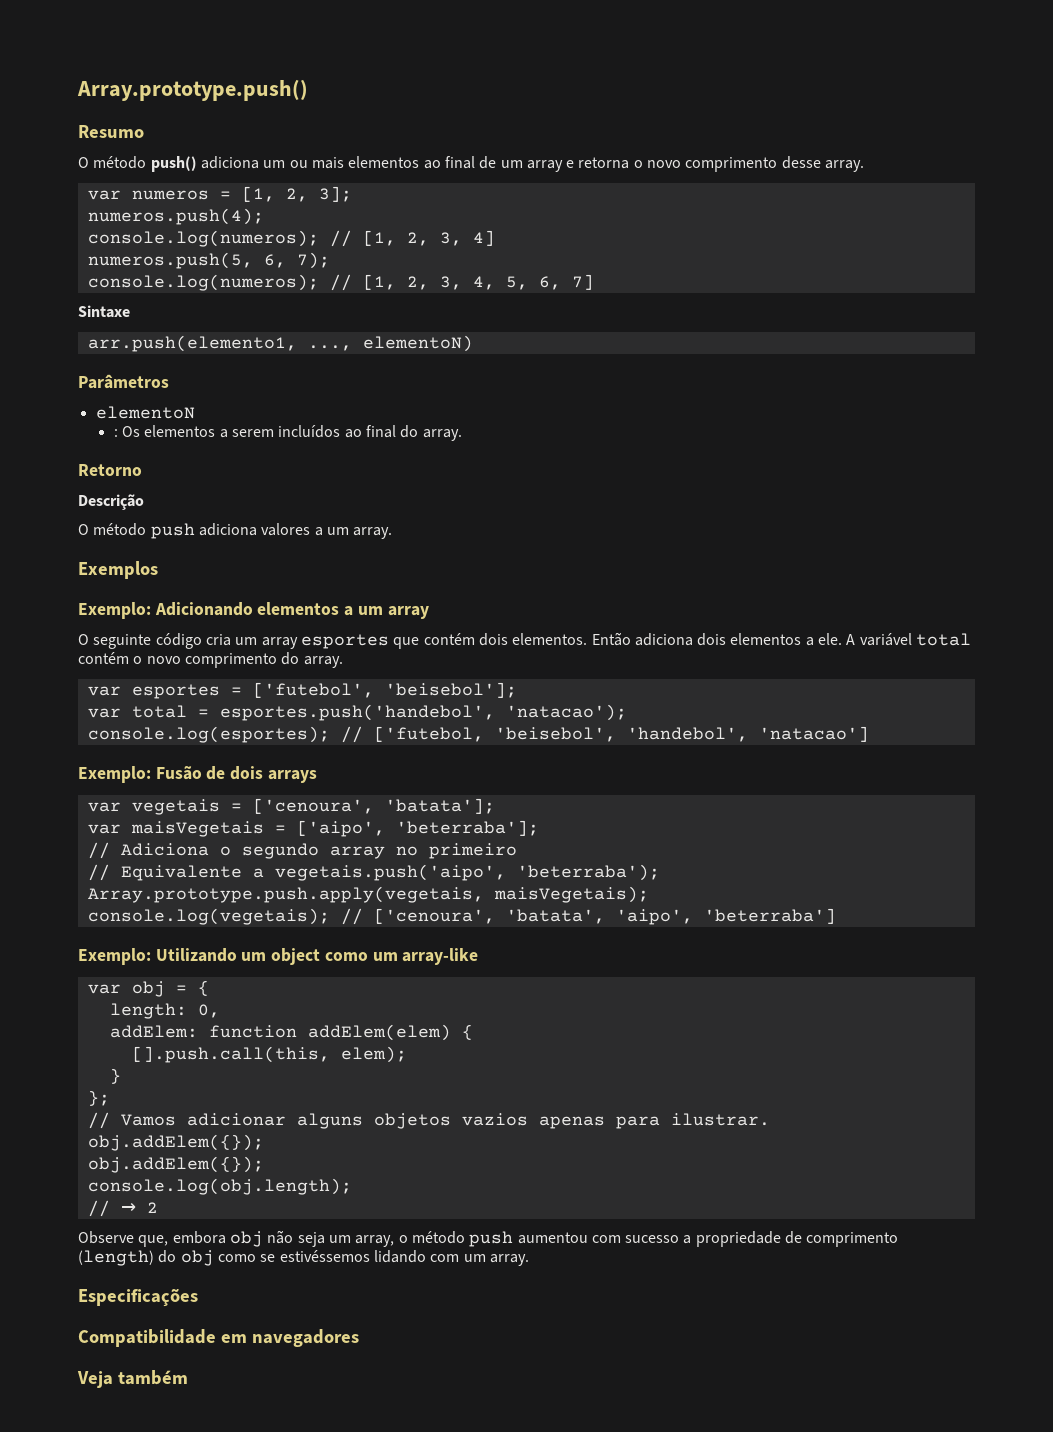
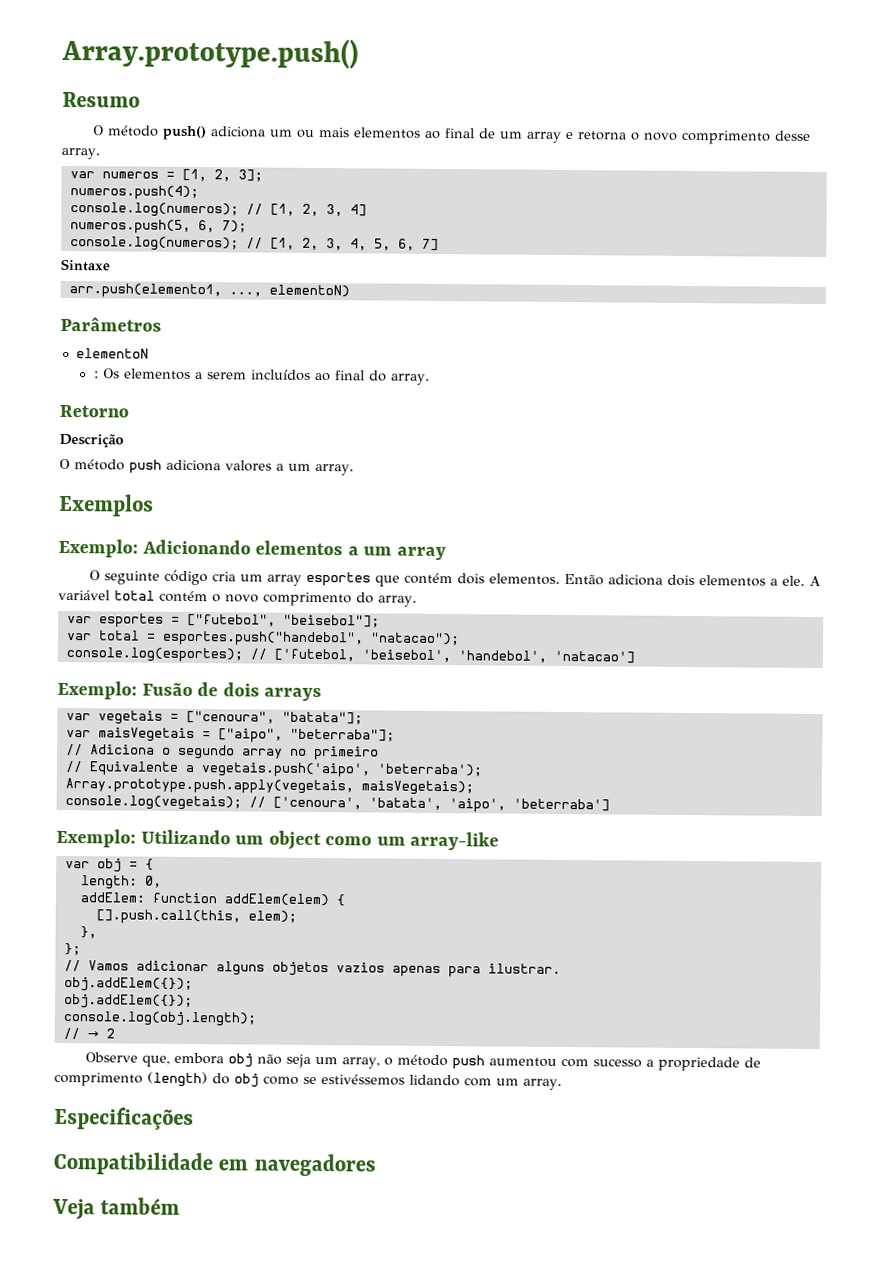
[252,682,517,698] ['futebol', 'beisebol']; -> [186,613,380,628] ["futebol", "beisebol"];
[219,704,627,721] esportes.push('handebol', 'natacao'); -> [161,630,460,647] esportes.push("handebol", "natacao");
[252,798,495,814] ['cenoura', 'batata']; -> [185,710,363,725] ["cenoura", "batata"];
[296,820,539,837] ['aipo', 'beterraba']; -> [217,728,395,743] ["aipo", "beterraba"];
[109,1068,121,1084] } -> [79,926,97,939] },

